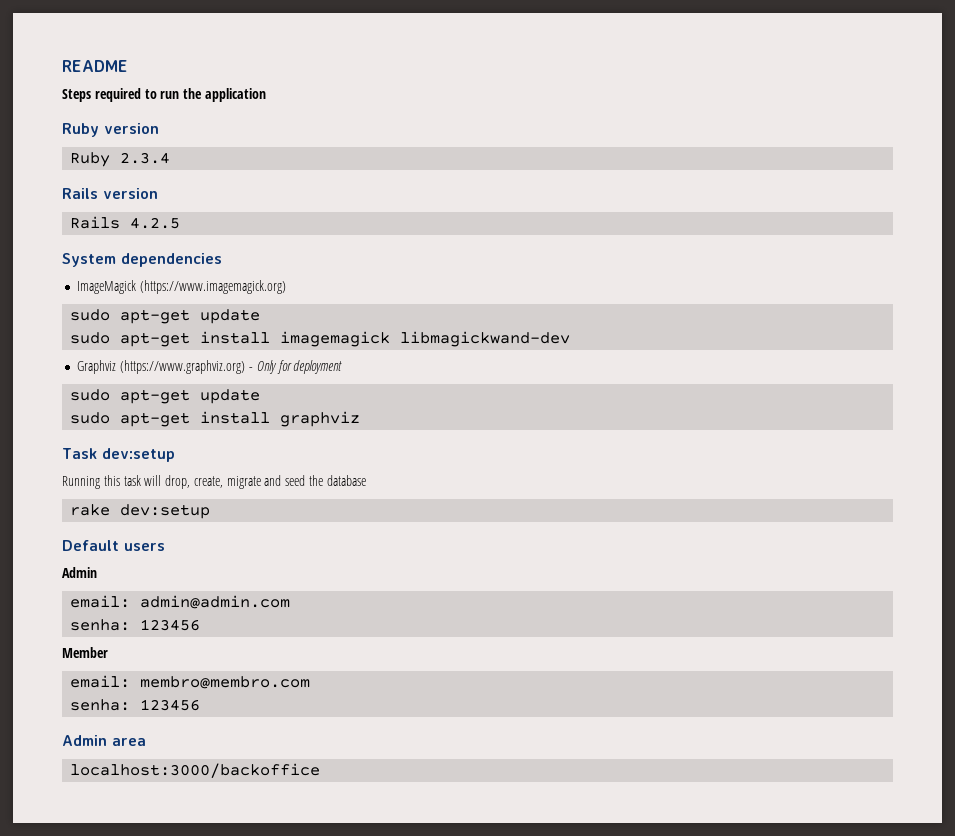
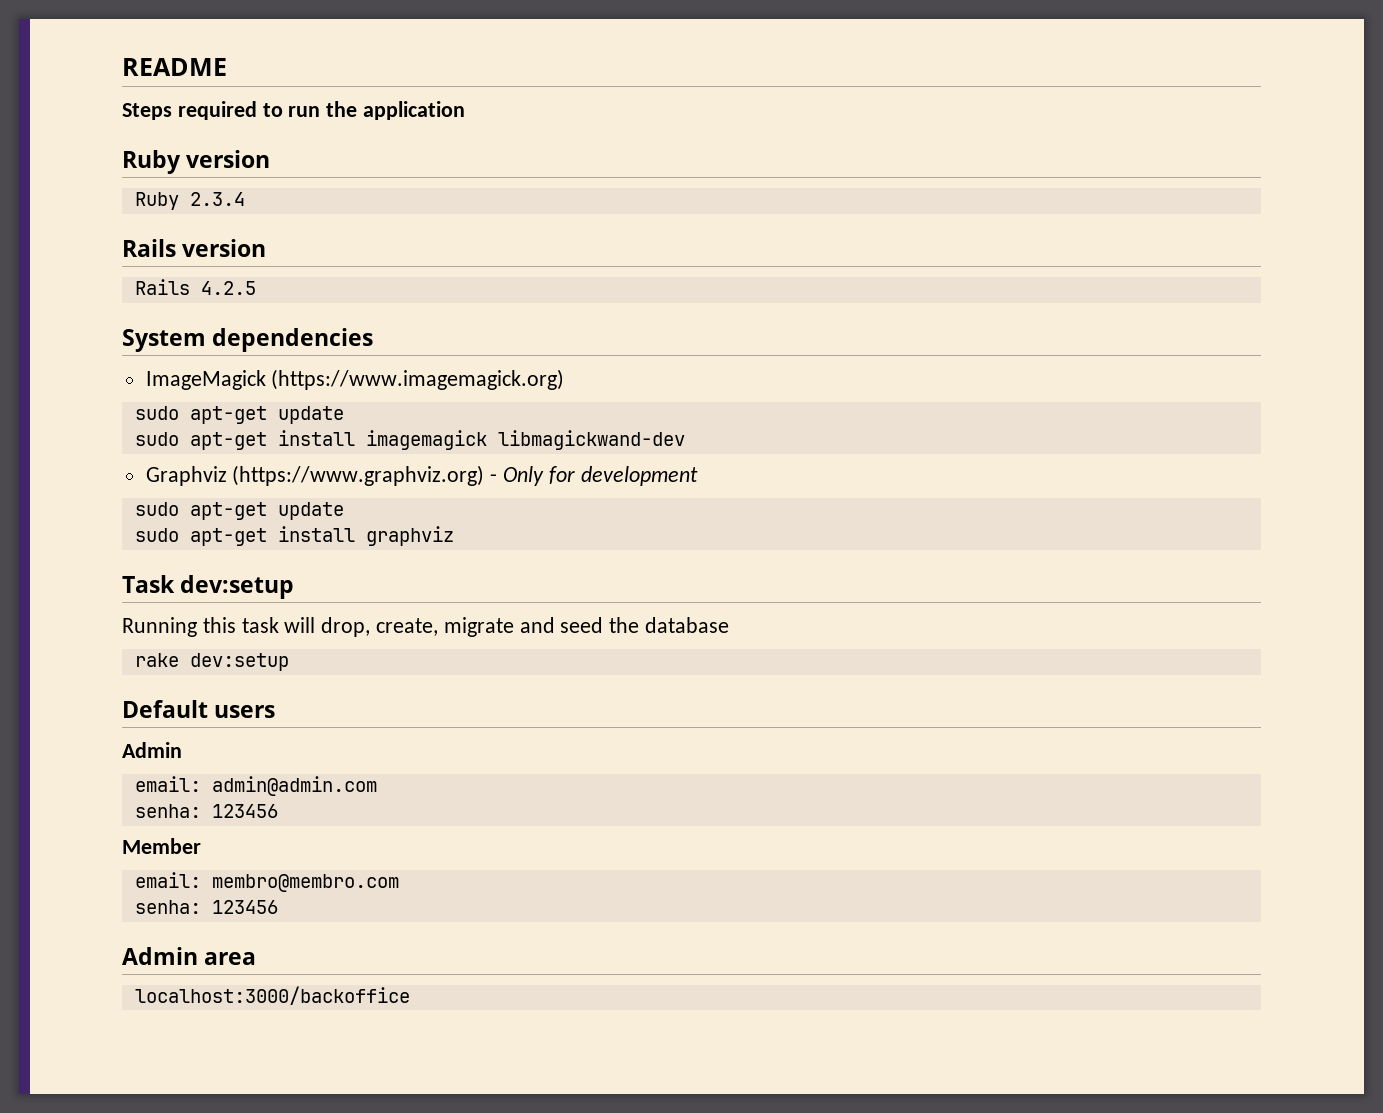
[293,360,343,374] deployment -> [580,466,698,486] development

